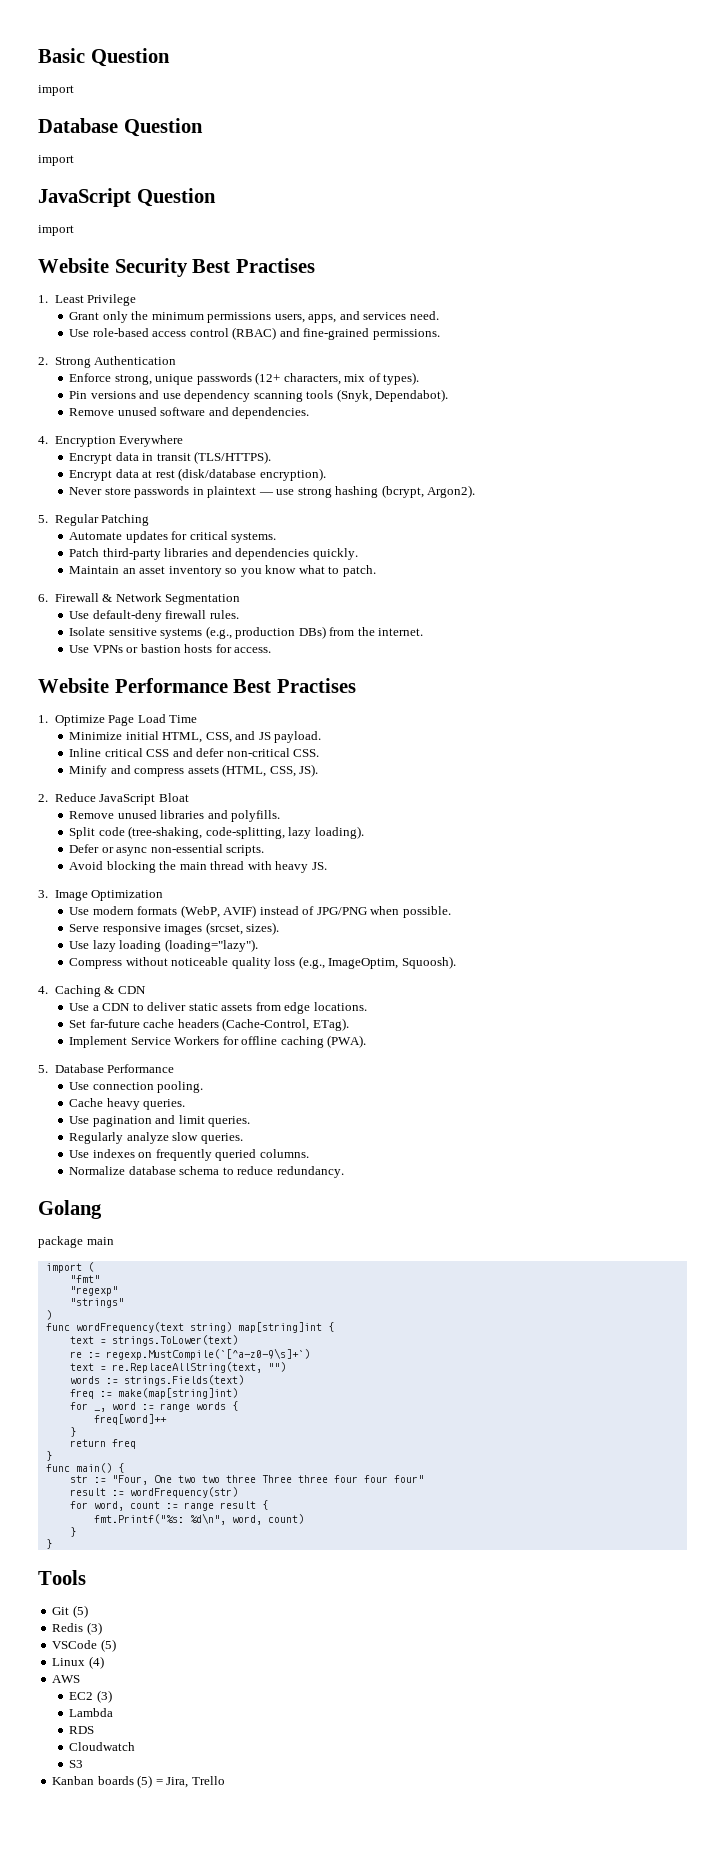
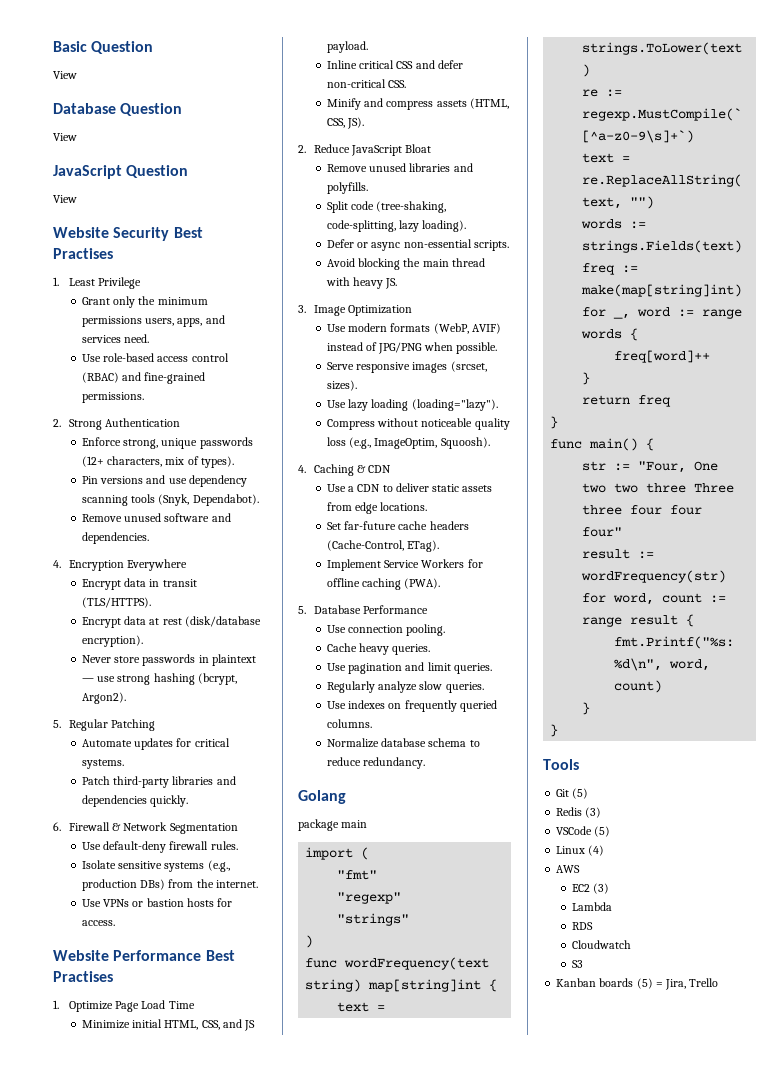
[38,85,74,96] import -> [53,71,77,79] View
[38,155,74,166] import -> [53,133,77,141] View
[38,225,74,236] import -> [53,195,77,203] View
[69,565,376,577] // Maintain an asset inventory so you know what to patch. -> (189, 801) none

